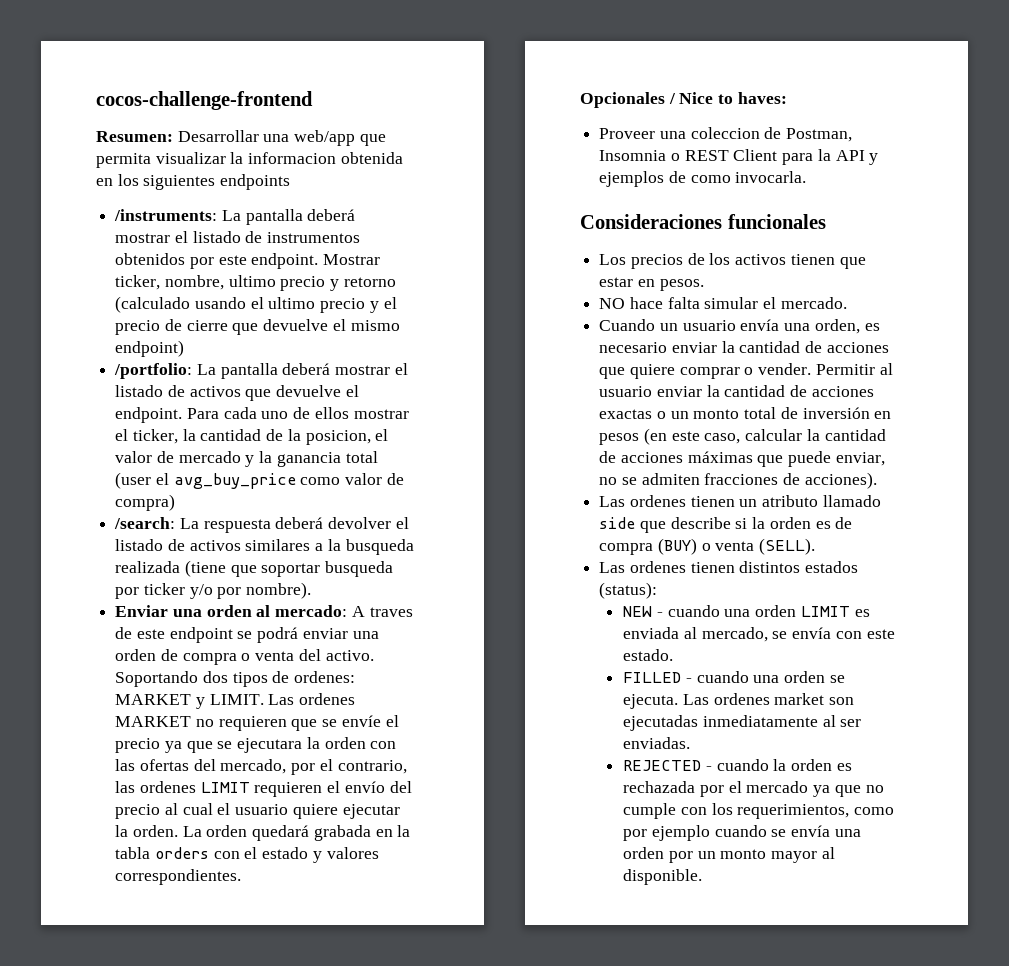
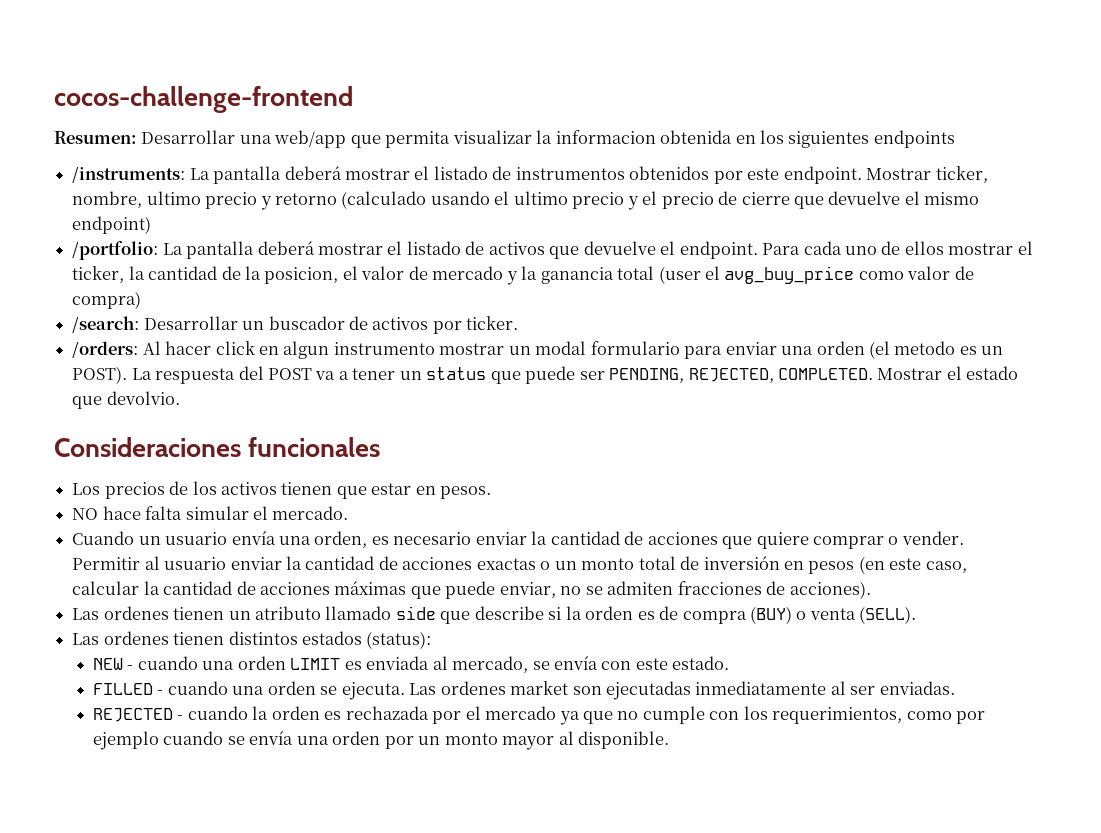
[179,517,409,533] [115,539,414,555] [115,560,394,577] [115,582,312,599] [115,605,413,617] [115,627,379,643] [115,649,374,665] [115,671,356,687] [115,693,356,709] [115,715,399,731] [115,737,397,753] [115,759,407,775] [115,781,412,797] [115,803,400,819] [115,825,411,841] [115,847,379,863] [115,869,242,885] [580,92,787,108] [599,127,853,142] [599,149,879,165] [599,171,807,187] La respuesta deberá devolver el listado de activos similares a la busqueda realizada (tiene que soportar busqueda por ticker y/o por nombre). // Enviar una orden al mercado: A traves de este endpoint se podrá enviar una orden de compra o venta del activo. Soportando dos tipos de ordenes: MARKET y LIMIT. Las ordenes MARKET no requieren que se envíe el precio ya que se ejecutara la orden con las ofertas del mercado, por el contrario, las ordenes LIMIT requieren el envío del precio al cual el usuario quiere ejecutar la orden. La orden quedará grabada en la tabla orders con el estado y valores correspondientes. // Opcionales / Nice to haves: // Proveer una coleccion de Postman, Insomnia o REST Client para la API y ejemplos de como invocarla. -> [143,316,519,334] [72,341,1004,359] [72,366,1019,384] [72,391,180,409] Desarrollar un buscador de activos por ticker. // /orders: Al hacer click en algun instrumento mostrar un modal formulario para enviar una orden (el metodo es un POST). La respuesta del POST va a tener un status que puede ser PENDING, REJECTED, COMPLETED. Mostrar el estado que devolvio.

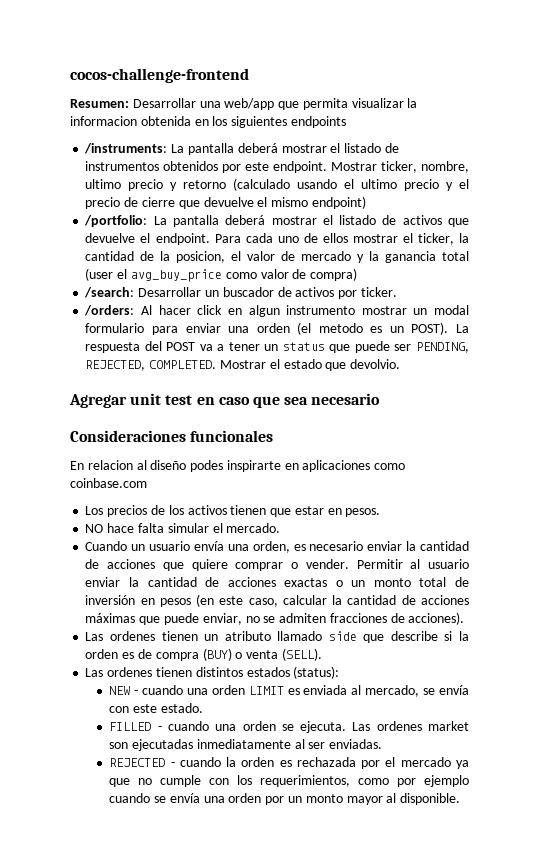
[54,437,381,457] Consideraciones funcionales -> [69,393,381,408] [70,430,274,442] [70,460,406,472] [70,478,147,488] Agregar unit test en caso que sea necesario // Consideraciones funcionales // En relacion al diseño podes inspirarte en aplicaciones como coinbase.com

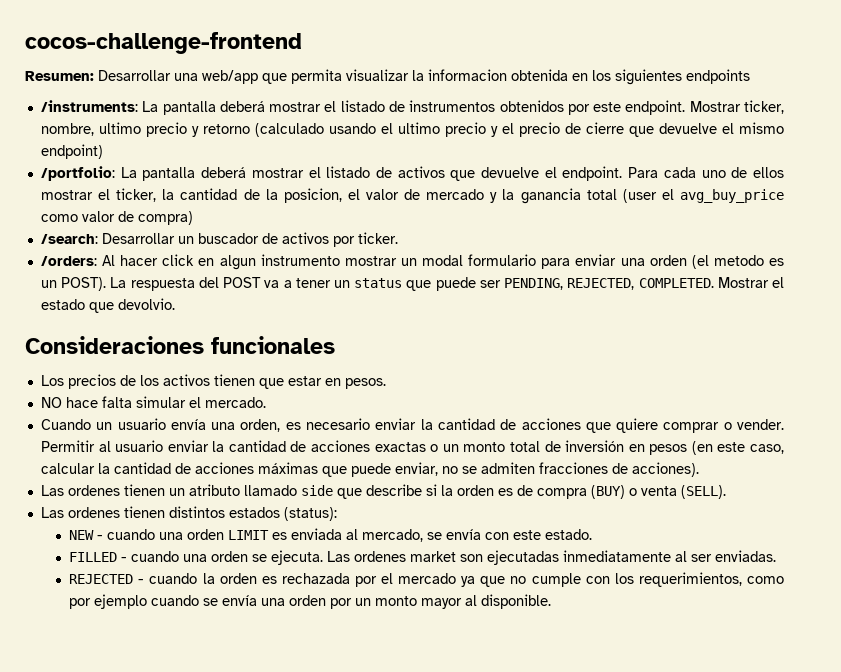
[69,393,381,408] [70,430,274,442] [70,460,406,472] [70,478,147,488] Agregar unit test en caso que sea necesario // Consideraciones funcionales // En relacion al diseño podes inspirarte en aplicaciones como coinbase.com -> [25,336,335,354] Consideraciones funcionales

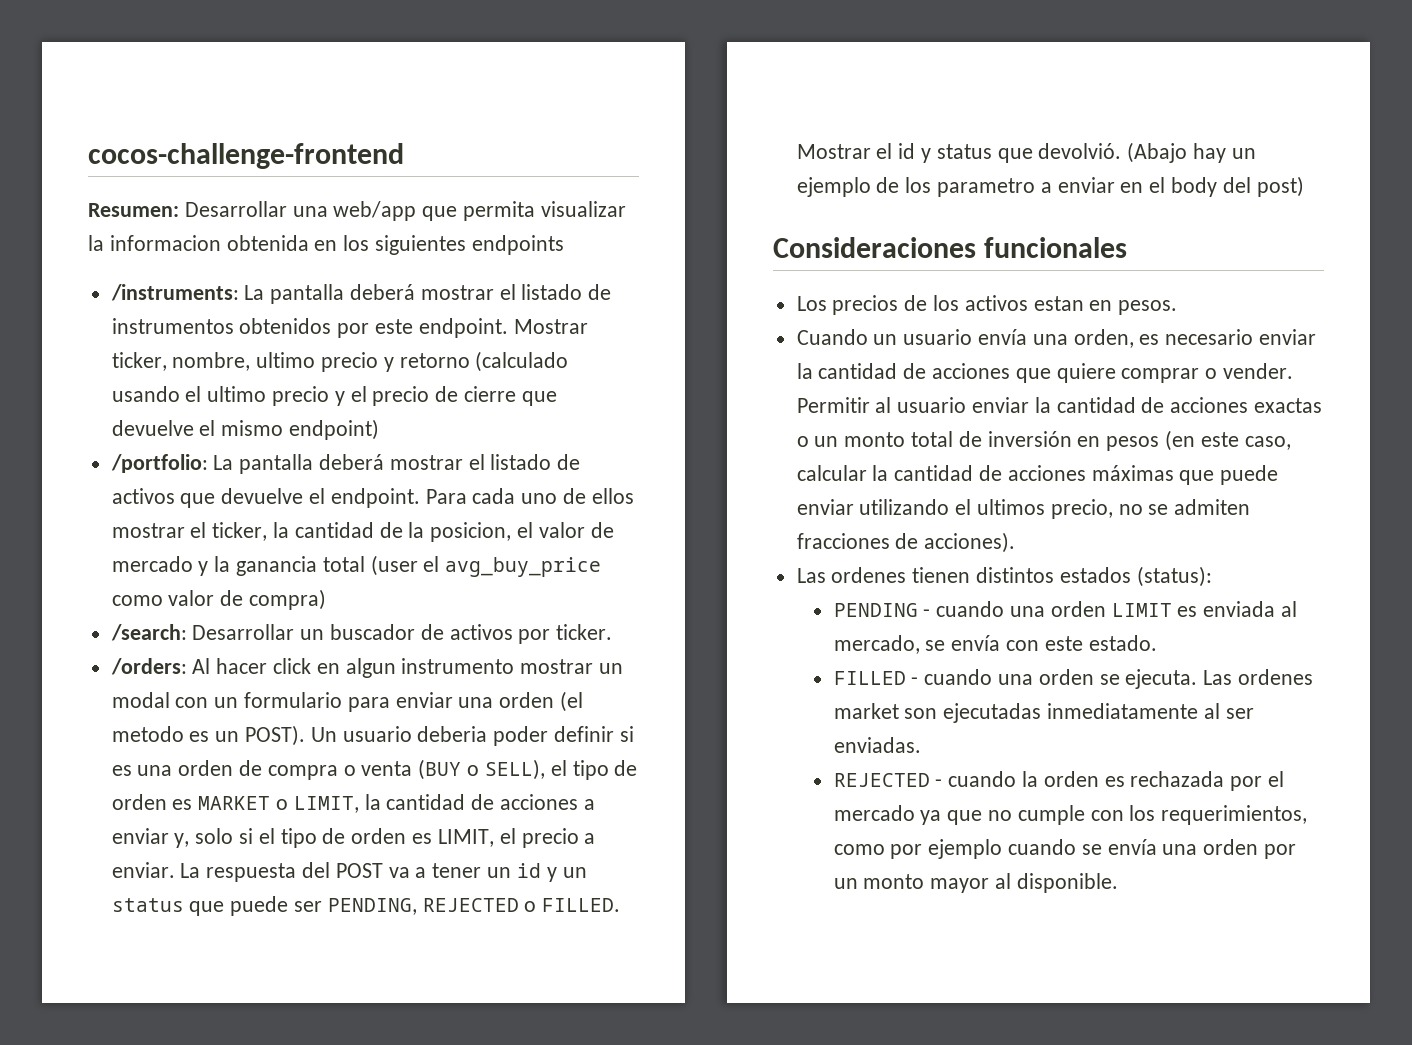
(464, 260) none -> [175,697,239,708] con un
(107, 284) none -> [310,726,634,746] [111,759,638,780] [111,794,595,813] [111,828,596,848] [111,862,175,878] Un usuario deberia poder definir si es una orden de compra o venta (BUY o SELL), el tipo de orden es MARKET o LIMIT, la cantidad de acciones a enviar y, solo si el tipo de orden es LIMIT, el precio a enviar.
(350, 284) none -> [516,863,587,882] id y un
[567,277,785,290] [40,298,175,313] REJECTED, COMPLETED. Mostrar el estado que devolvio. -> [422,898,621,912] [796,142,1256,163] [796,176,1304,197] REJECTED o FILLED. Mostrar el id y status que devolvió. (Abajo hay un ejemplo de los parametro a enviar en el body del post)
[213,374,322,389] tienen que estar -> [1033,296,1084,311] estan
[40,396,266,408] // NO hace falta simular el mercado. -> (1178, 307) none
[394,462,438,476] enviar, -> [796,499,1113,519] enviar utilizando el ultimos precio,
[40,484,726,499] // Las ordenes tienen un atributo llamado side que describe si la orden es de compra (BUY) o venta (SELL). -> (1016, 542) none
[69,530,95,540] NEW -> [833,603,918,617] PENDING

